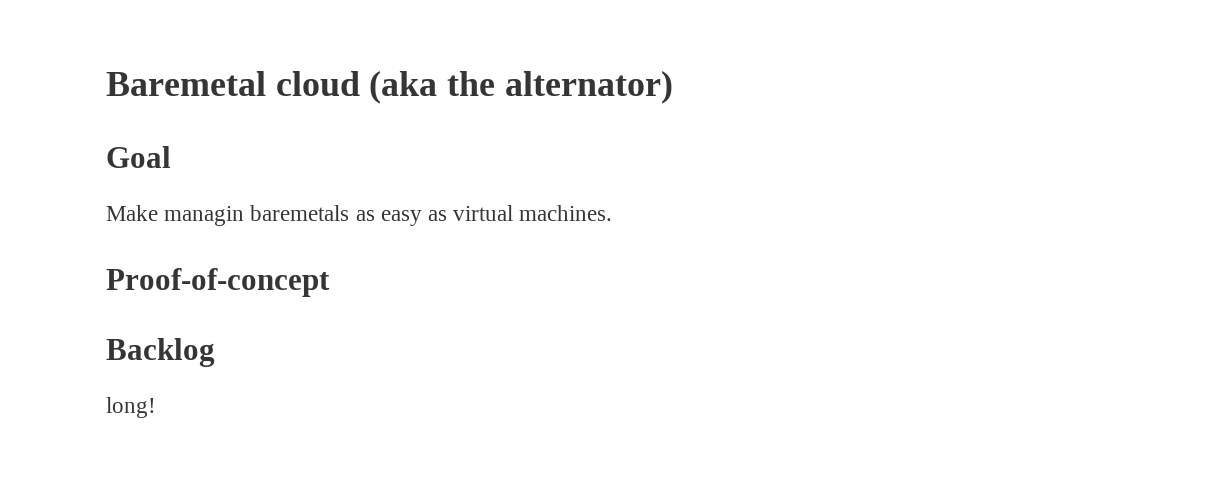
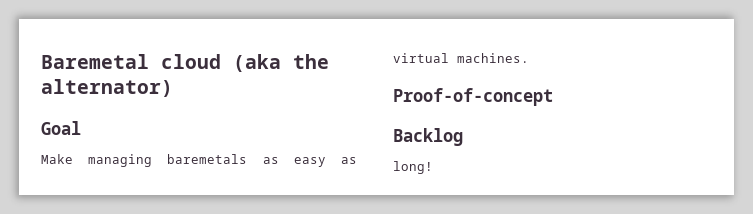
[164,206,245,226] managin -> [88,154,153,167] managing

